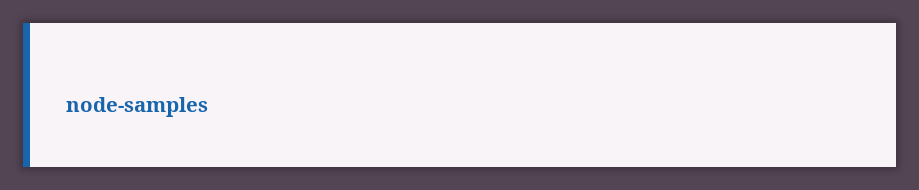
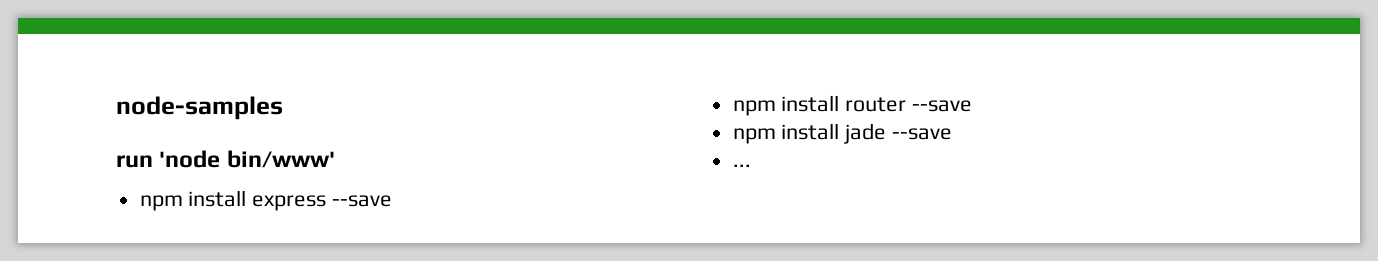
(208, 107) none -> [116,150,335,168] [139,190,393,211] [732,95,973,116] [732,123,953,144] [732,164,751,167] // run 'node bin/www' // npm install express --save // npm install router --save // npm install jade --save // ...

